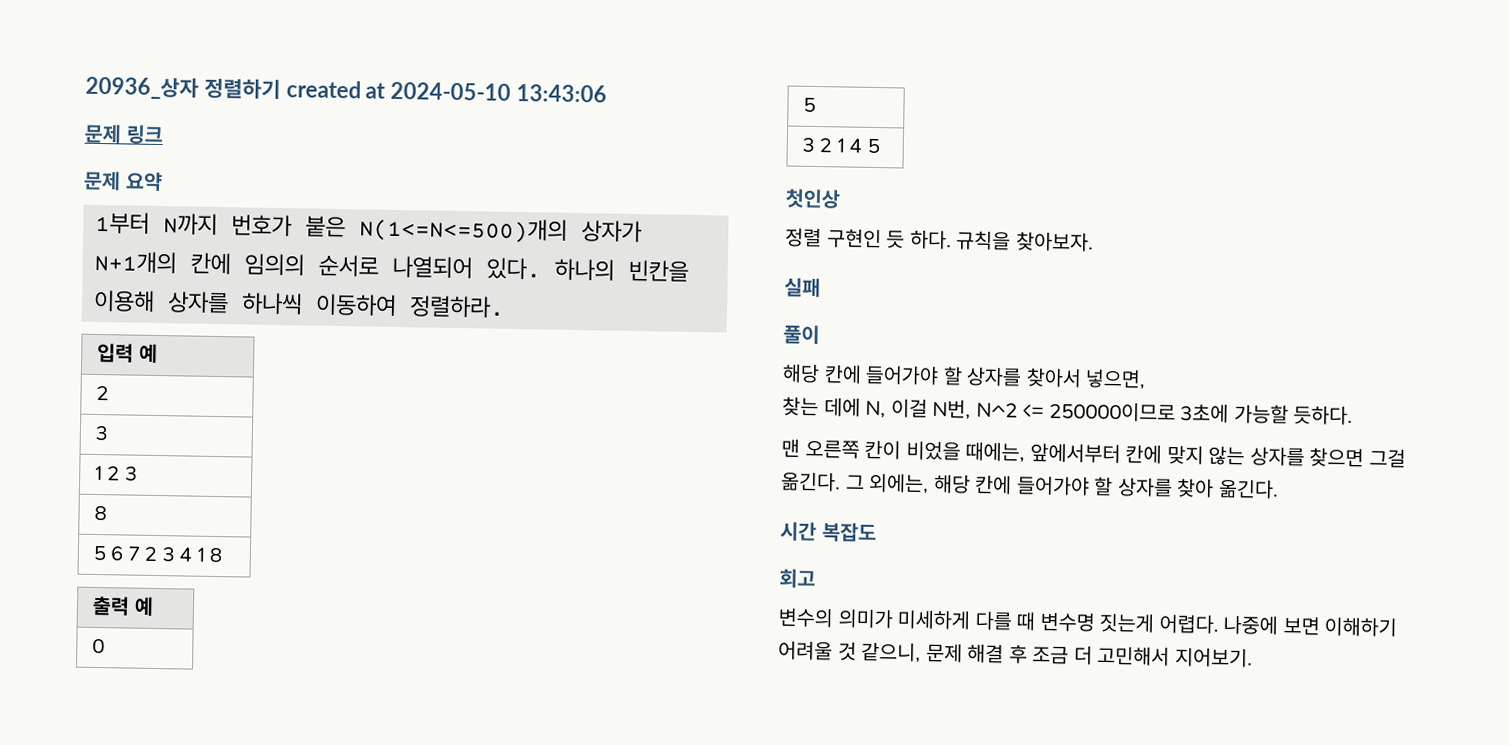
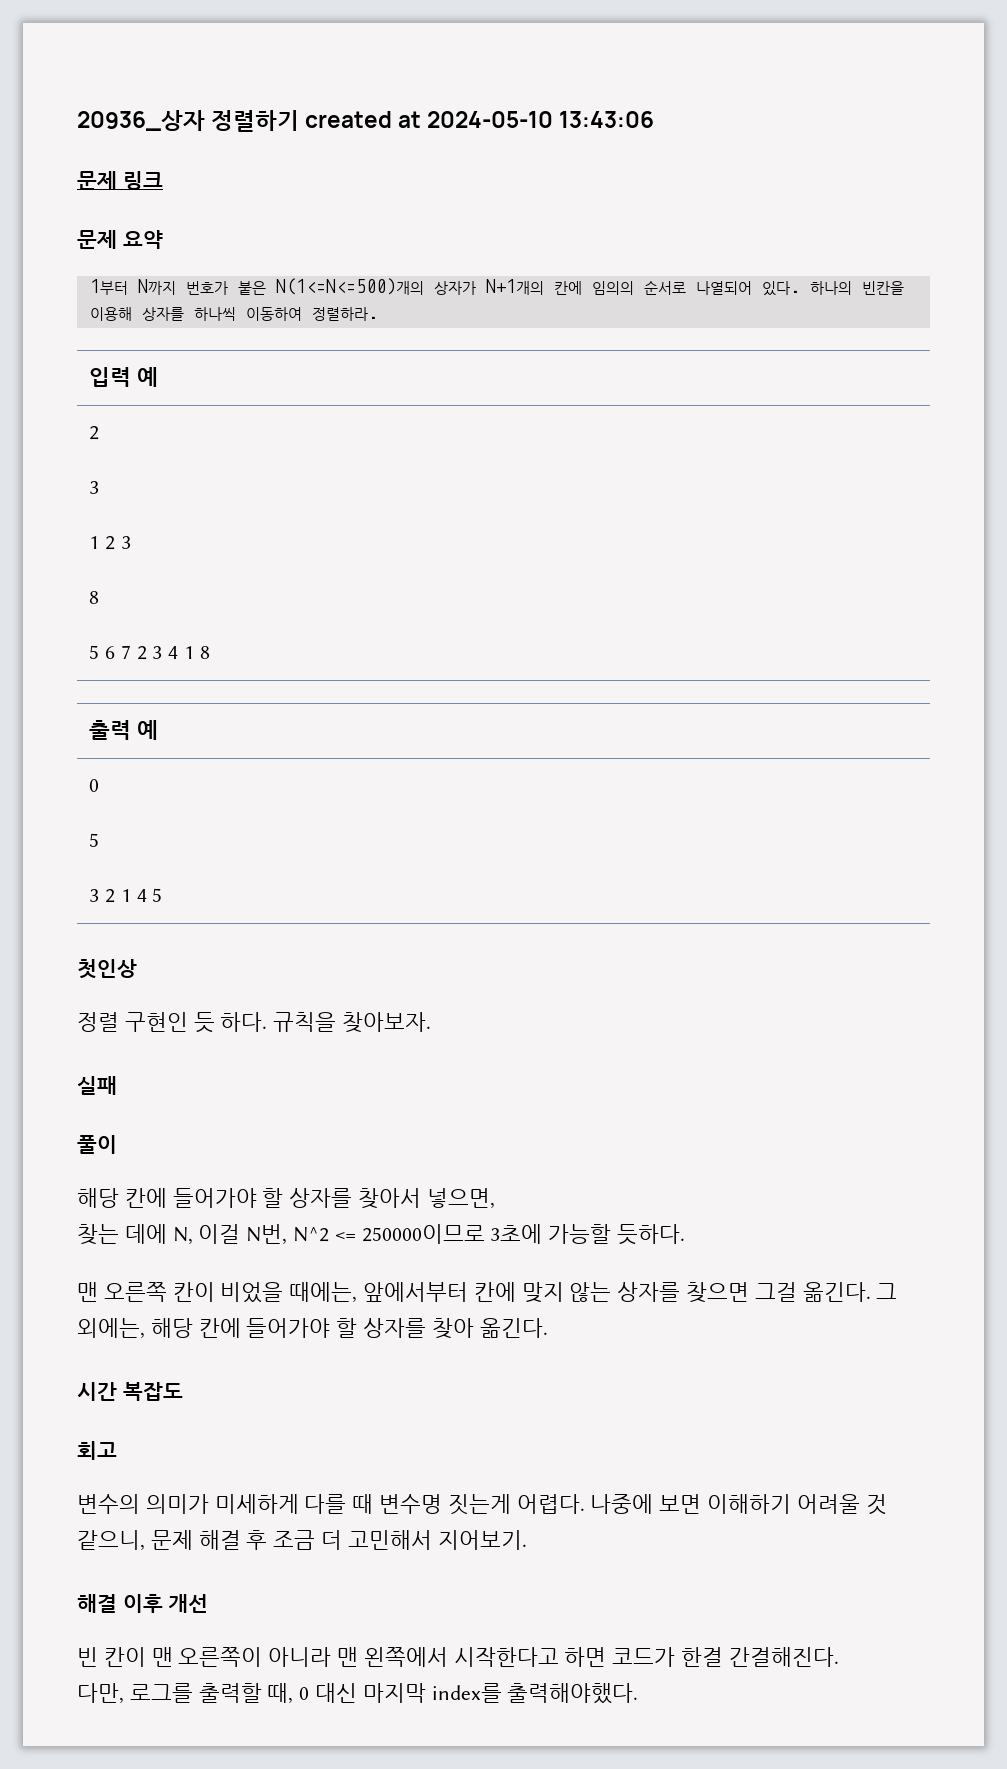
(1253, 657) none -> [77,1594,209,1613] [77,1647,839,1667] [77,1683,639,1704] // 해결 이후 개선 // 빈 칸이 맨 오른쪽이 아니라 맨 왼쪽에서 시작한다고 하면 코드가 한결 간결해진다. // 다만, 로그를 출력할 때, 0 대신 마지막 index를 출력해야했다.

